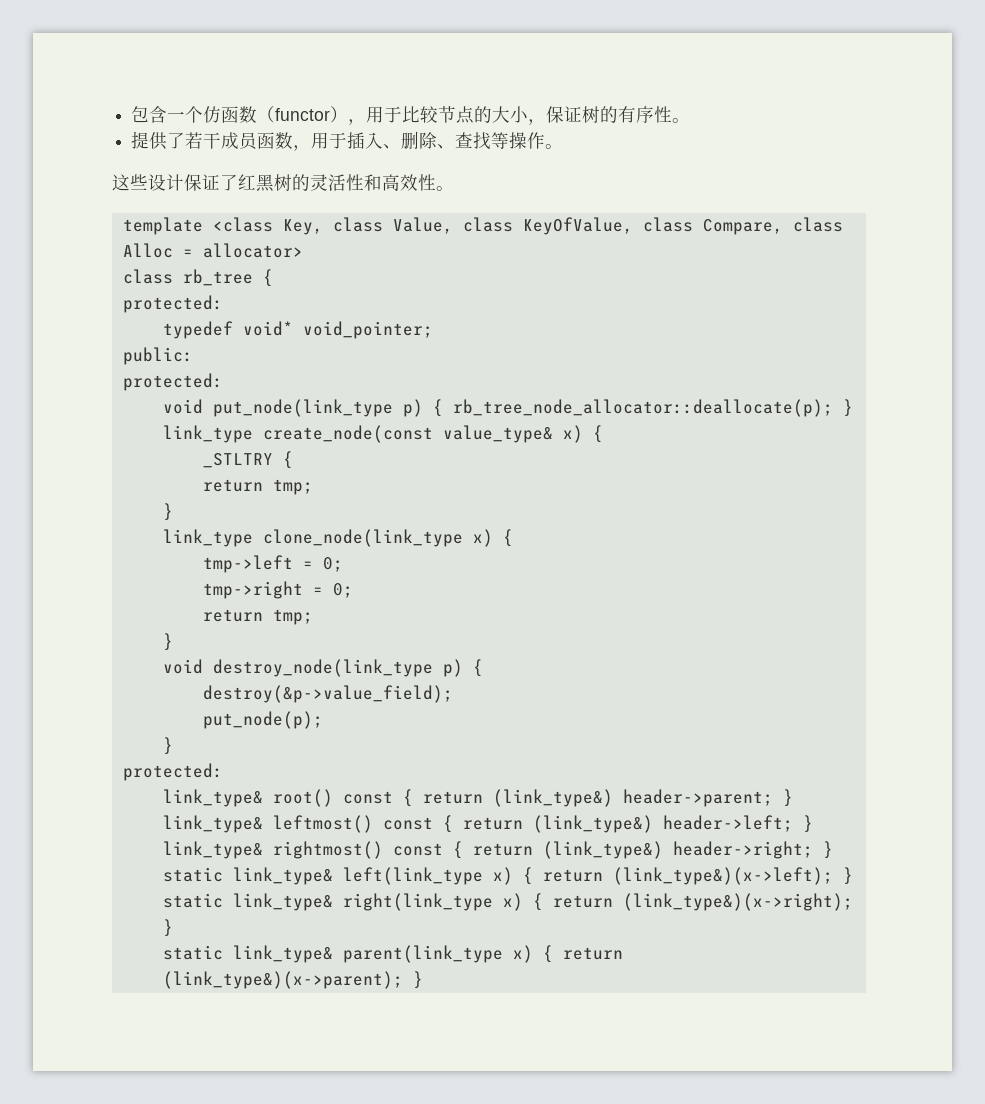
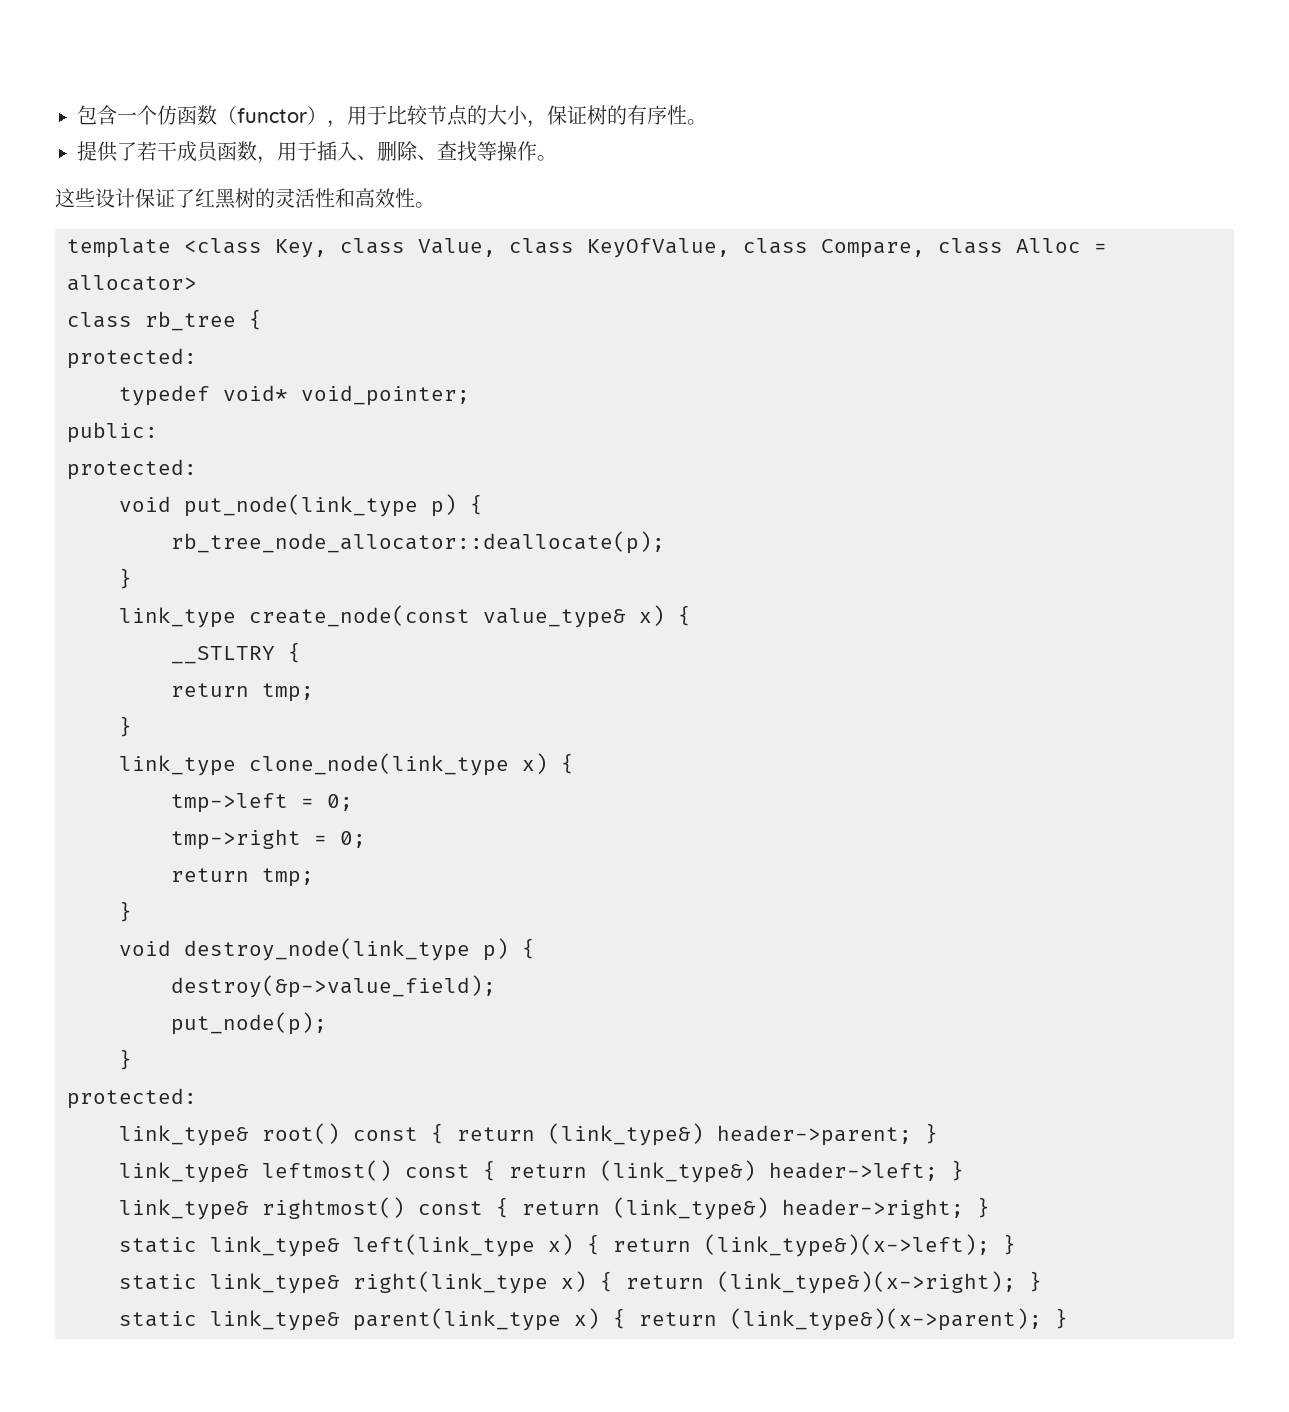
(443, 408) none -> (483, 504) //
(833, 408) none -> (665, 542) //
[202,453,273,468] _STLTRY -> [171,646,275,664] __STLTRY

